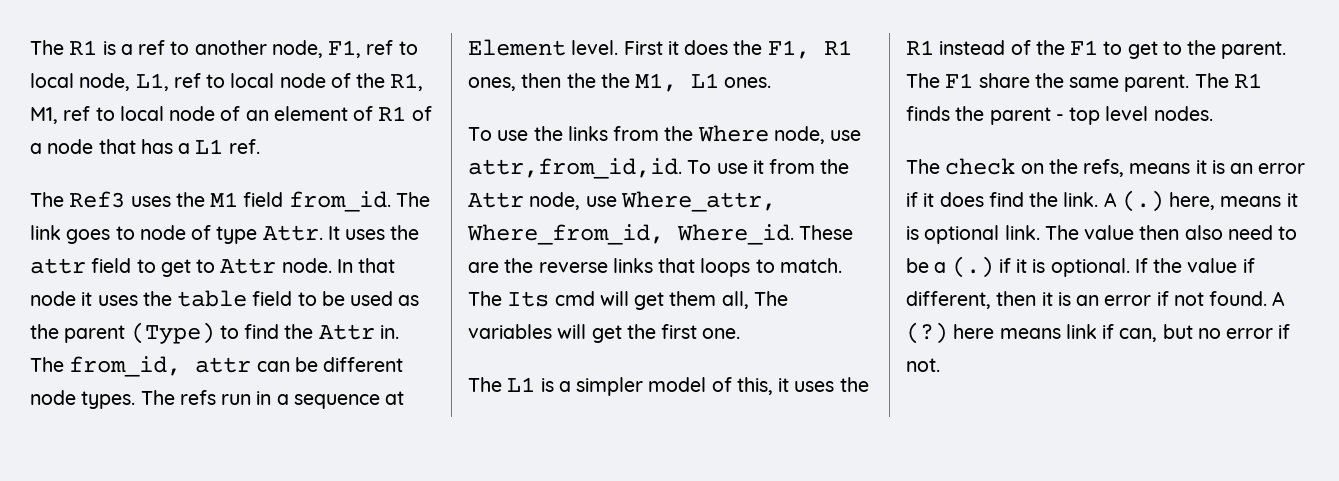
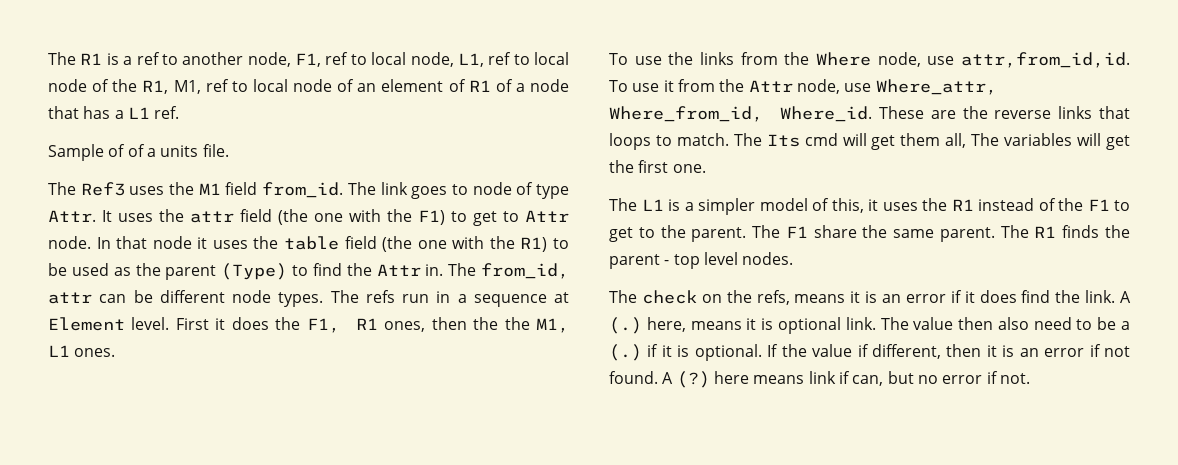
(260, 146) none -> [48,144,229,161] // Sample of of a units file.
(132, 265) none -> [278,209,445,225] (the one with the F1)
(293, 298) none -> [382,236,548,252] (the one with the R1)

